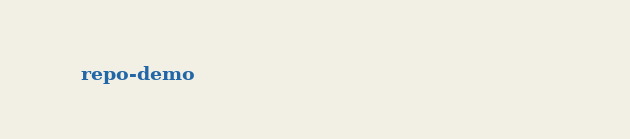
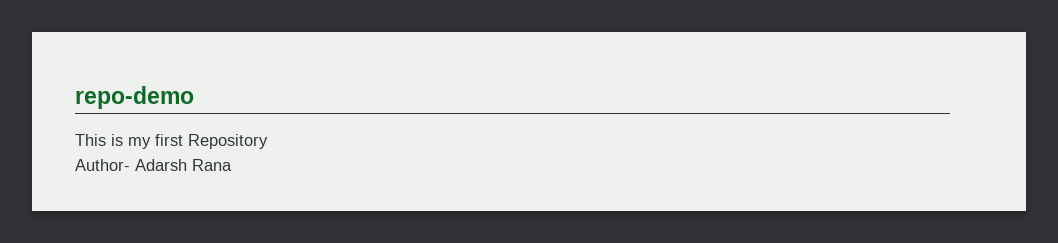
(195, 75) none -> [75,134,268,149] [75,159,232,171] // This is my first Repository // Author- Adarsh Rana

